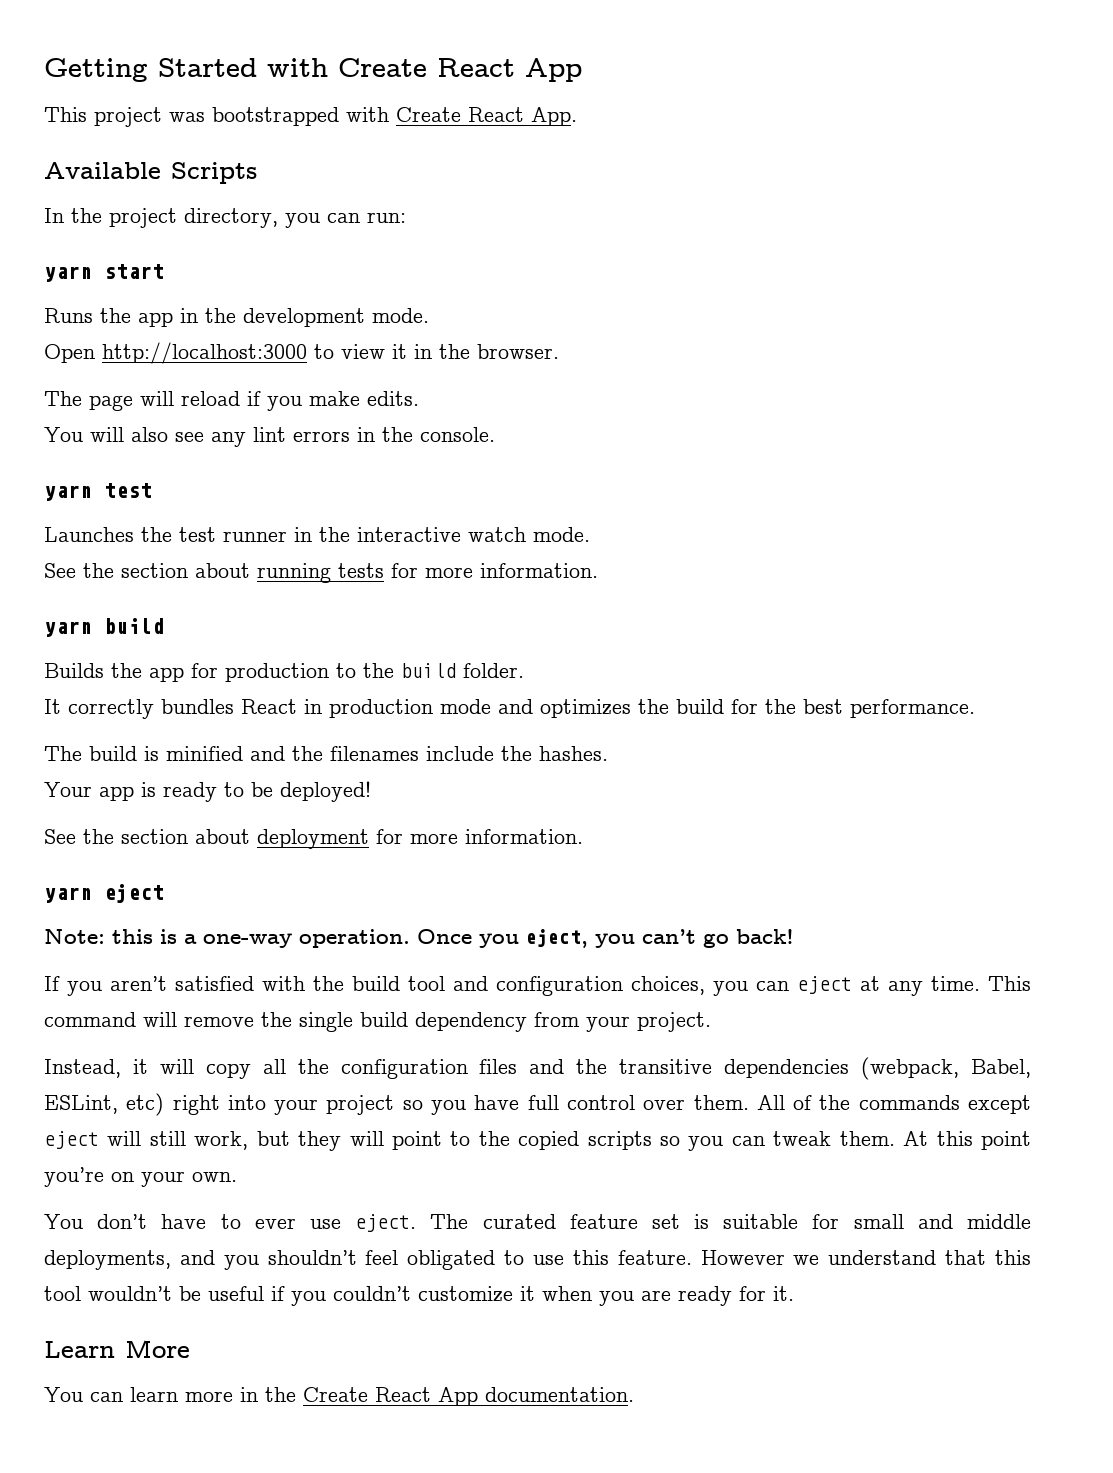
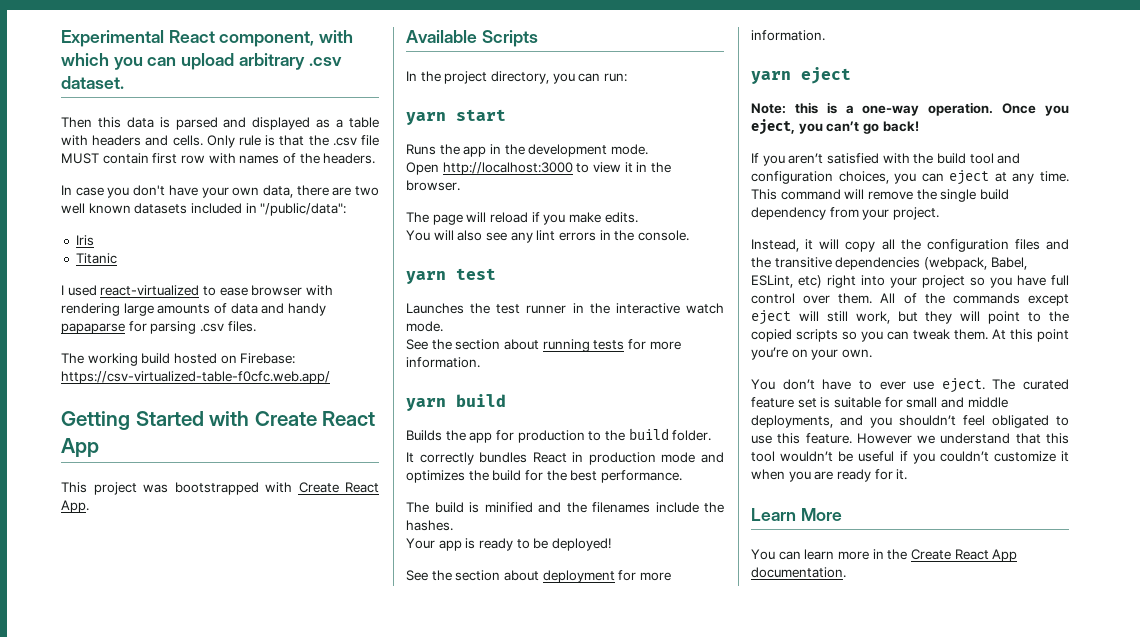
(44, 70) none -> [61,30,354,47] [61,53,342,70] [61,76,124,89] [61,117,379,130] [61,135,379,148] [61,153,376,164] [61,185,379,198] [61,203,347,216] [75,235,94,246] [75,253,117,264] [61,285,333,296] [61,303,326,316] [61,321,256,334] [61,353,296,366] [61,371,330,384] Experimental React component, with which you can upload arbitrary .csv dataset. // Then this data is parsed and displayed as a table with headers and cells. Only rule is that the .csv file MUST contain first row with names of the headers. // In case you don't have your own data, there are two well known datasets included in "/public/data": // Iris // Titanic // I used react-virtualized to ease browser with rendering large amounts of data and handy papaparse for parsing .csv files. // The working build hosted on Firebase: https://csv-virtualized-table-f0cfc.web.app/ //

